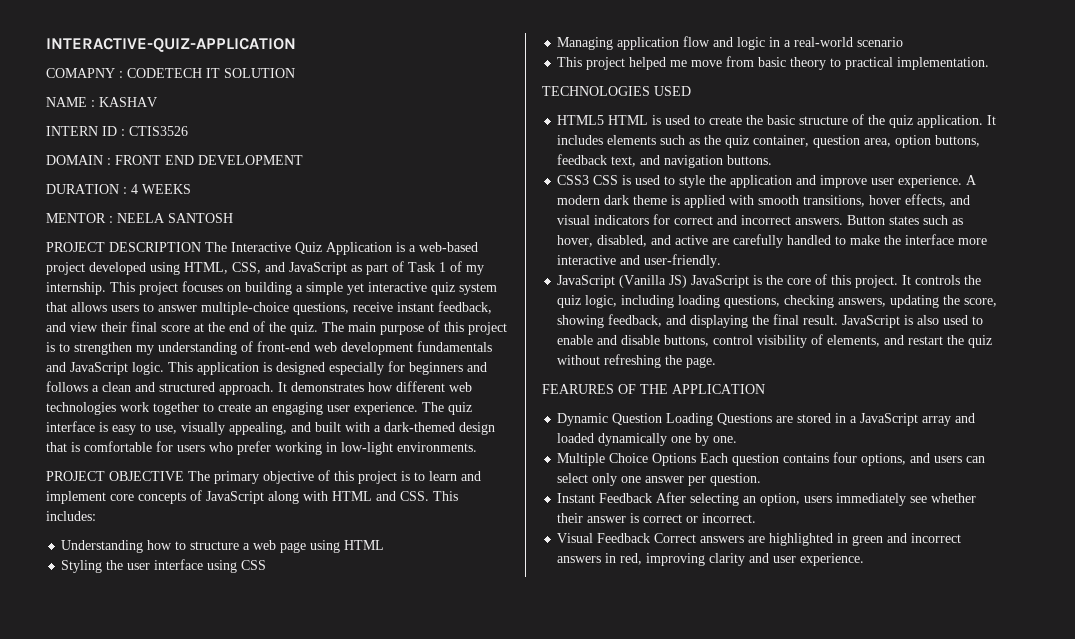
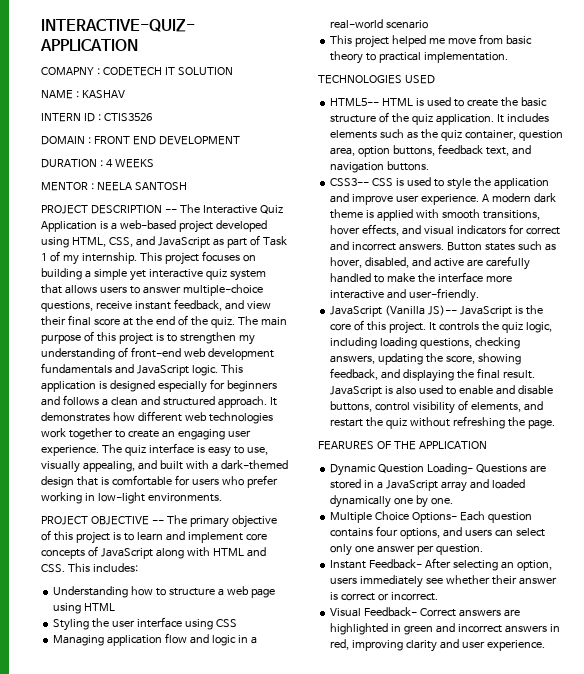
(201, 247) none -> [164,209,177,213] --
(184, 476) none -> [151,520,164,524] --
[557,115,605,125] HTML5 -> [330,98,380,106] HTML5--
[557,175,590,185] CSS3 -> [330,178,370,187] CSS3--
[669,275,688,288] JS) -> [428,305,458,316] JS)--
[666,413,714,426] Loading -> [427,463,474,475] Loading-
[652,453,697,466] Options -> [412,512,458,523] Options-
[599,493,653,503] Feedback -> [369,559,423,569] Feedback-
[597,533,651,543] Feedback -> [364,607,418,617] Feedback-

